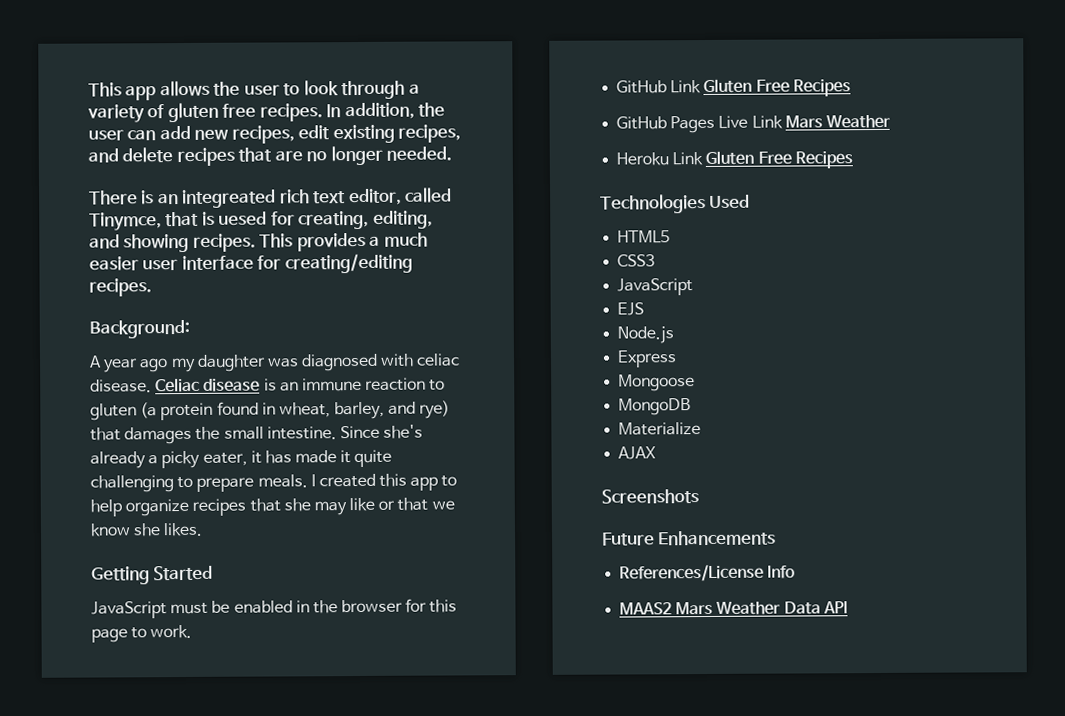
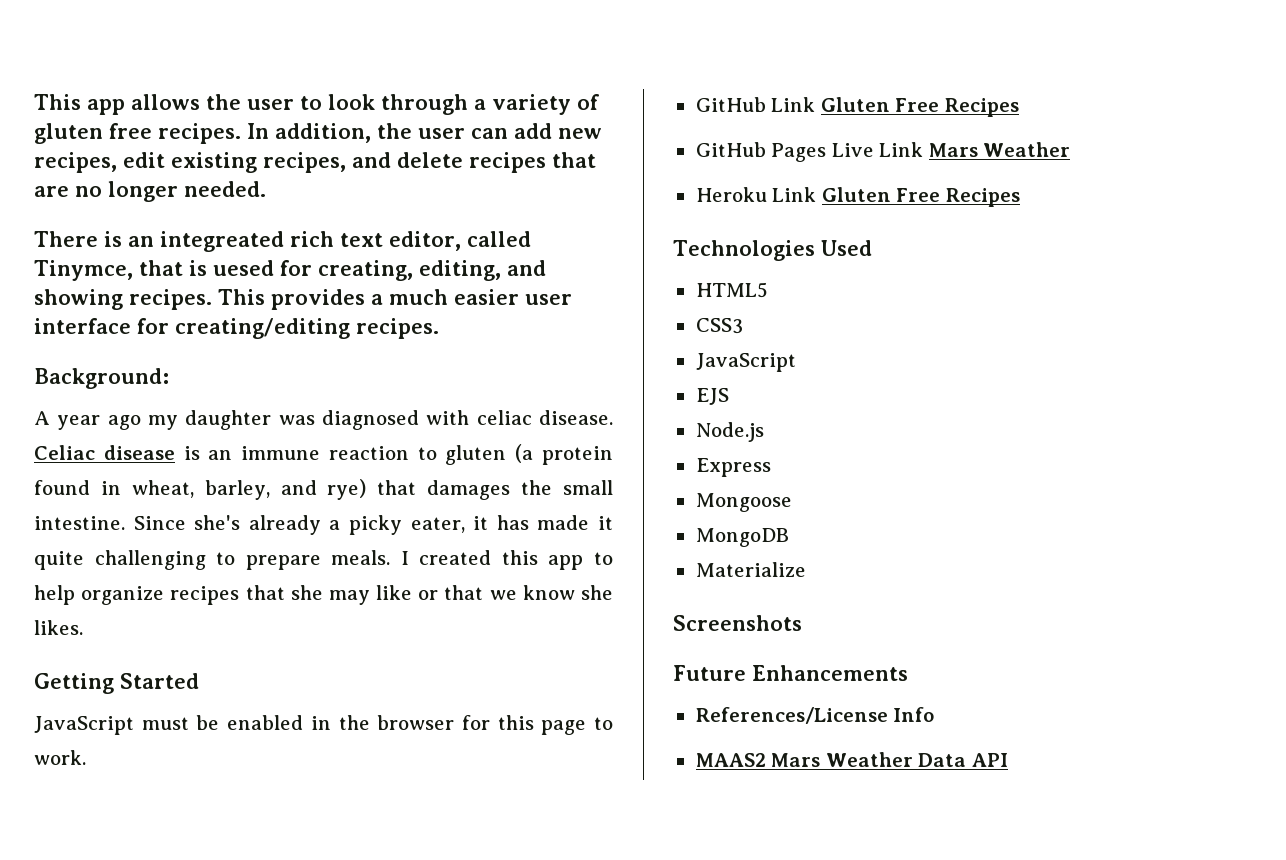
[618,446,657,460] // AJAX -> (806, 569) none

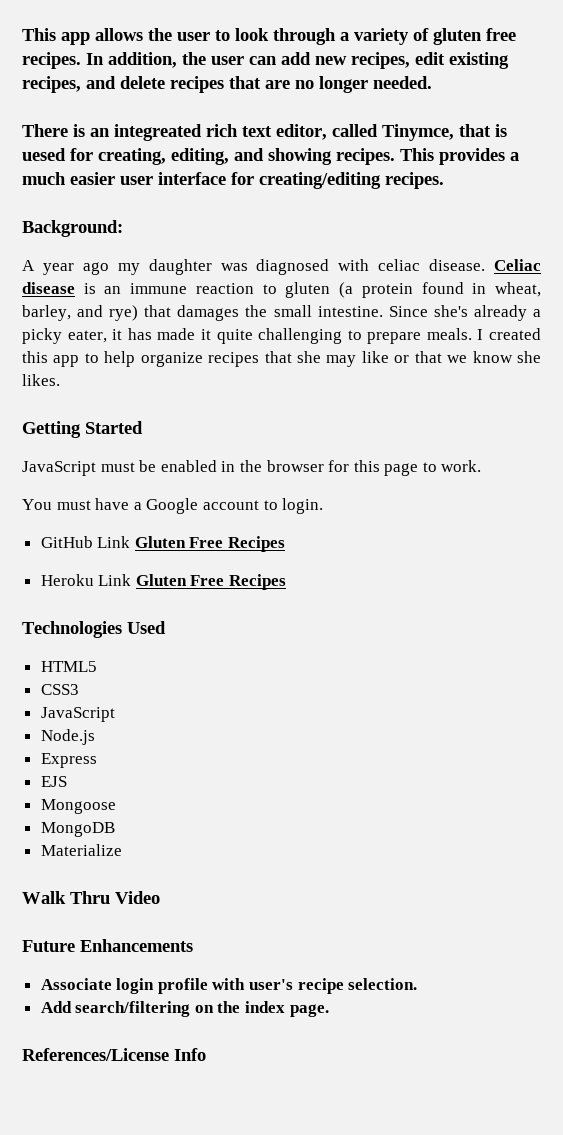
(86, 757) none -> [22,498,324,514] // You must have a Google account to login.
[695,142,1071,162] // GitHub Pages Live Link Mars Weather -> (286, 544) none
[695,388,729,405] // EJS -> (115, 714) none
(771, 467) none -> [40,776,67,787] // EJS
[673,615,802,631] Screenshots -> [22,891,160,904] Walk Thru Video
[695,707,935,724] [695,752,1008,767] References/License Info // MAAS2 Mars Weather Data API -> [40,978,418,994] [40,1001,329,1017] [22,1048,206,1061] Associate login profile with user's recipe selection. // Add search/filtering on the index page. // References/License Info

